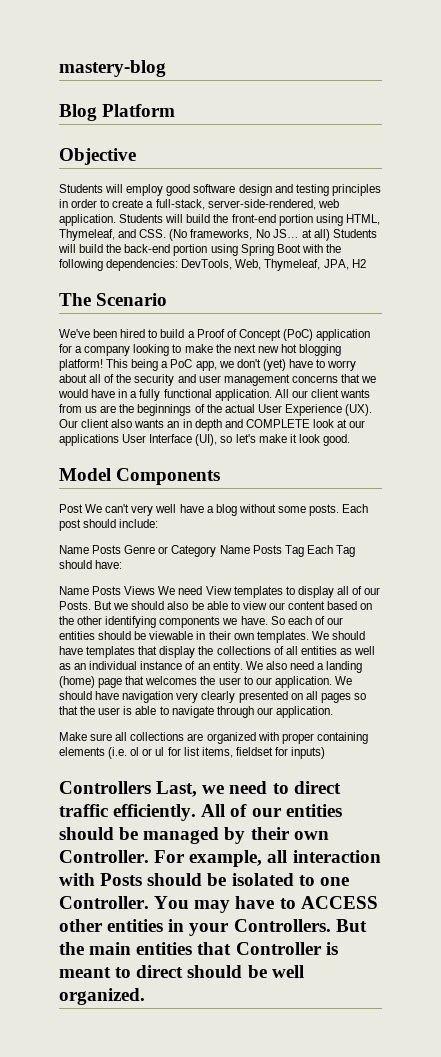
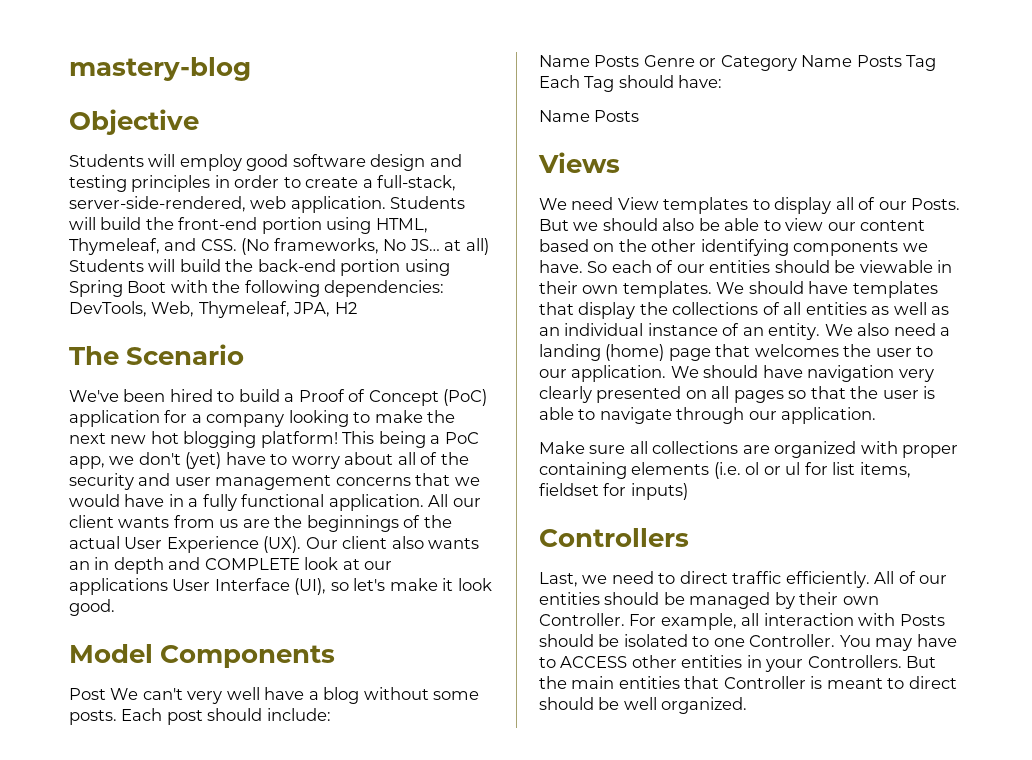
[59,104,176,121] // Blog Platform -> (251, 69) none
(122, 590) none -> (640, 116) //
(156, 590) none -> (620, 162) //
(151, 787) none -> (689, 537) //

